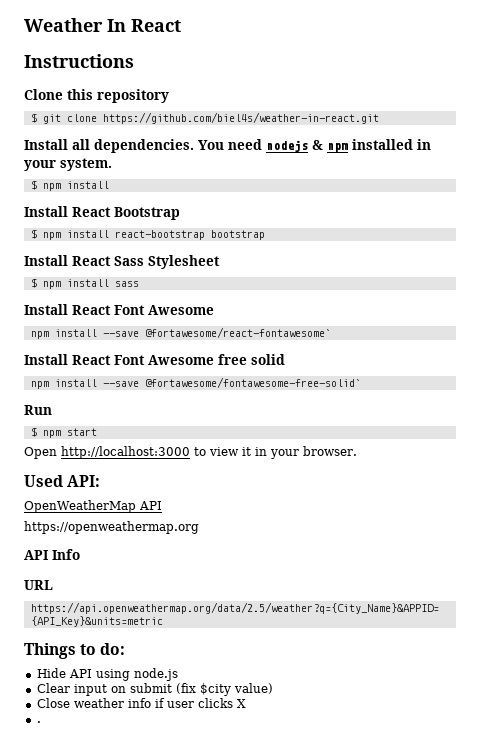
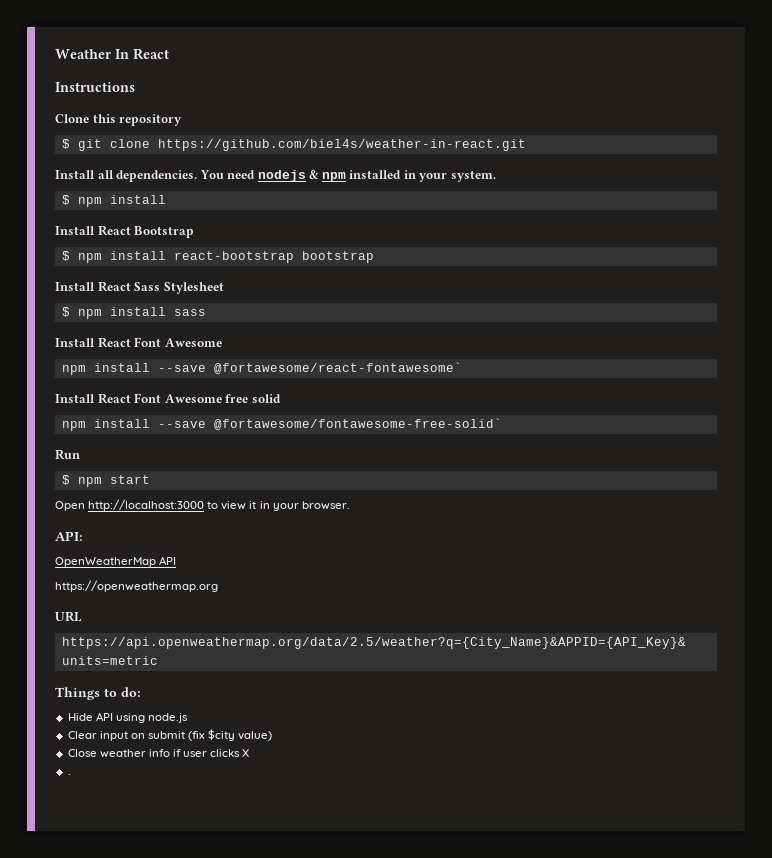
[24,475,63,487] Used -> (350, 505) none
[24,549,80,560] // API Info -> (218, 586) none

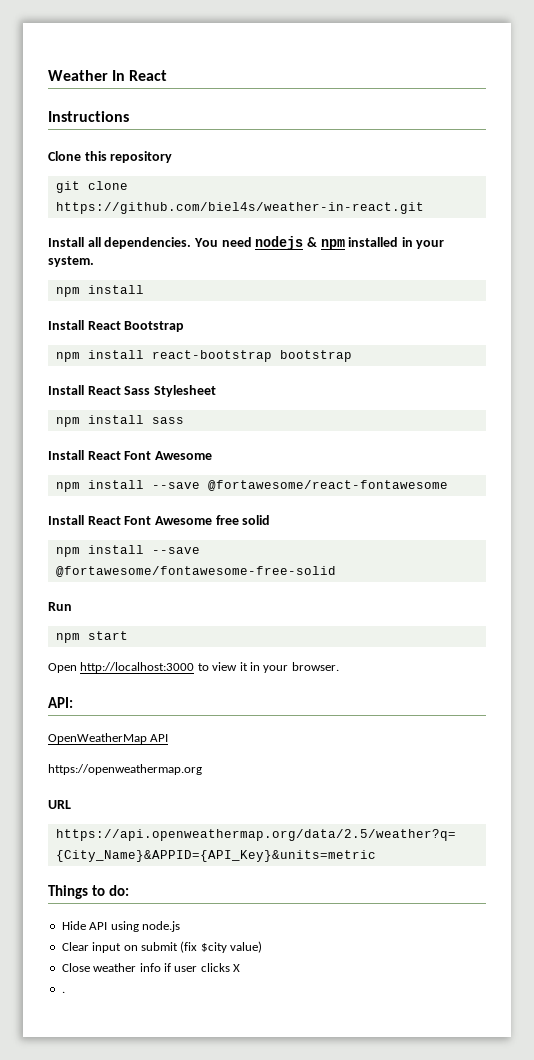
[61,139,70,149] $ -> (173, 157) none
[61,195,70,205] $ -> (94, 261) none
[61,251,70,261] $ -> (185, 326) none
[61,307,70,317] $ -> (216, 391) none
[213,362,462,374] @fortawesome/react-fontawesome` -> [207,480,448,491] @fortawesome/react-fontawesome
[213,418,502,430] @fortawesome/fontawesome-free-solid` -> [55,566,336,577] @fortawesome/fontawesome-free-solid
[61,475,70,485] $ -> (72, 606) none

